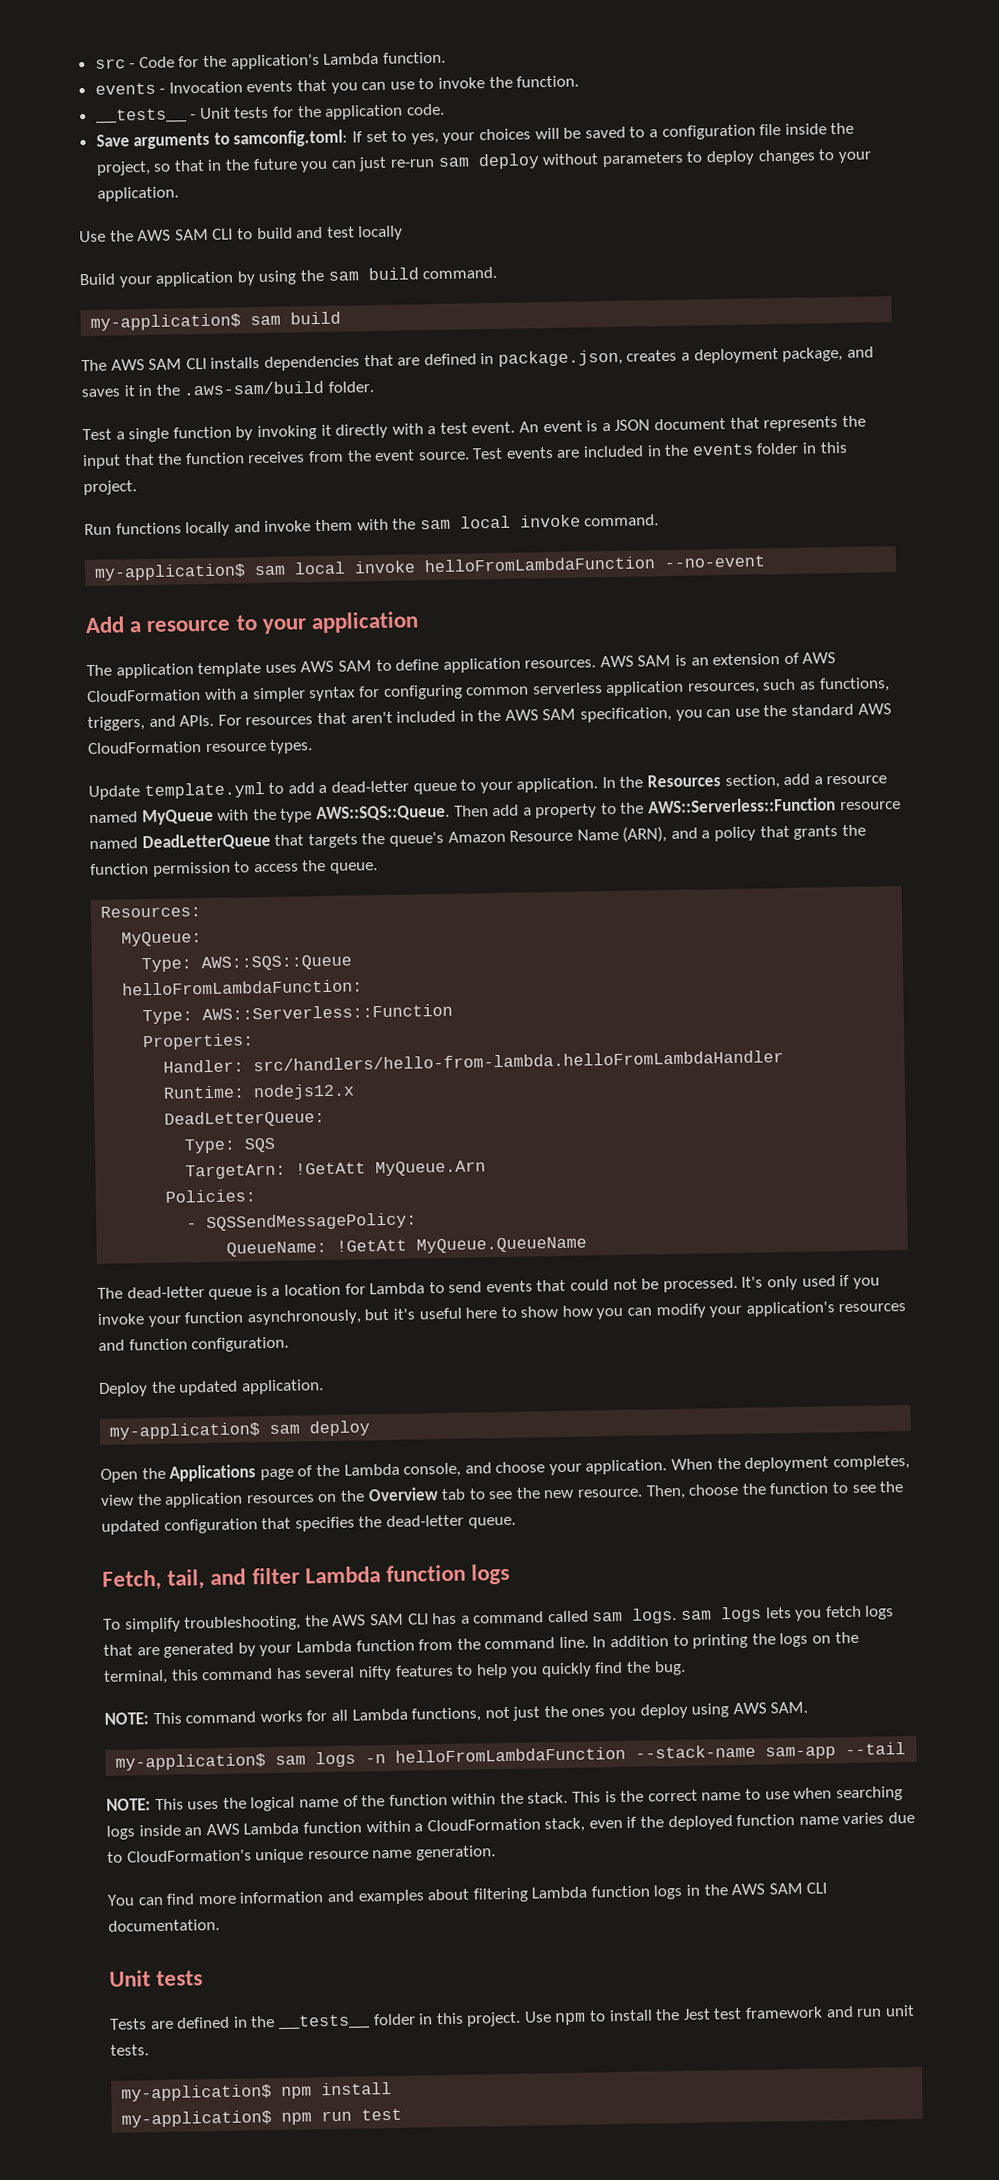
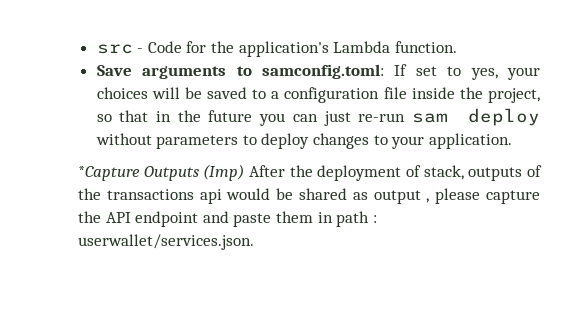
[94,75,580,95] [94,103,445,124] // events - Invocation events that you can use to invoke the function. // __tests__ - Unit tests for the application code. -> (457, 47) none
[79,225,404,243] [79,266,498,288] [90,311,342,331] [81,346,874,372] [81,380,374,398] [82,415,866,443] [82,441,848,470] [83,480,137,496] [84,514,660,537] [94,555,766,581] [85,611,420,635] [86,652,837,679] [87,677,890,703] [87,703,892,732] [87,739,314,755] [88,773,888,801] [89,797,901,826] [89,824,866,851] [90,859,378,877] [100,905,202,918] [121,931,203,947] [141,954,353,973] [122,979,364,996] [142,1003,454,1025] [142,1033,255,1051] [163,1050,785,1073] [163,1083,356,1101] [164,1110,326,1128] [184,1137,277,1154] [185,1160,487,1180] [165,1189,257,1203] [186,1212,418,1232] [226,1236,588,1257] [97,1274,880,1301] [97,1301,907,1328] [98,1336,290,1353] [99,1379,324,1397] [109,1420,371,1440] [100,1454,910,1483] [100,1481,905,1508] [101,1514,516,1535] [102,1563,511,1591] [103,1605,895,1633] [103,1631,859,1658] [103,1660,686,1685] [104,1701,809,1725] [115,1742,907,1771] [106,1786,903,1812] [106,1811,916,1840] [107,1845,496,1864] [107,1882,828,1906] [108,1918,220,1932] [109,1970,204,1987] [109,2004,915,2030] [110,2044,149,2056] [121,2082,393,2102] [121,2108,403,2128] Use the AWS SAM CLI to build and test locally // Build your application by using the sam build command. // my-application$ sam build // The AWS SAM CLI installs dependencies that are defined in package.json, creates a deployment package, and saves it in the .aws-sam/build folder. // Test a single function by invoking it directly with a test event. An event is a JSON document that represents the input that the function receives from the event source. Test events are included in the events folder in this project. // Run functions locally and invoke them with the sam local invoke command. // my-application$ sam local invoke helloFromLambdaFunction --no-event // Add a resource to your application // The application template uses AWS SAM to define application resources. AWS SAM is an extension of AWS CloudFormation with a simpler syntax for configuring common serverless application resources, such as functions, triggers, and APIs. For resources that aren't included in the AWS SAM specification, you can use the standard AWS CloudFormation resource types. // Update template.yml to add a dead-letter queue to your application. In the Resources section, add a resource named MyQueue with the type AWS::SQS::Queue. Then add a property to the AWS::Serverless::Function resource named DeadLetterQueue that targets the queue's Amazon Resource Name (ARN), and a policy that grants the function permission to access the queue. // Resources: // MyQueue: // Type: AWS::SQS::Queue // helloFromLambdaFunction: // Type: AWS::Serverless::Function // Properties: // Handler: src/handlers/hello-from-lambda.helloFromLambdaHandler // Runtime: nodejs12.x // DeadLetterQueue: // Type: SQS // TargetArn: !GetAtt MyQueue.Arn // Policies: // - SQSSendMessagePolicy: // QueueName: !GetAtt MyQueue.QueueName // The dead-letter queue is a location for Lambda to send events that could not be processed. It's only used if you invoke your function asynchronously, but it's useful here to show how you can modify your application's resources and function configuration. // Deploy the updated application. // my-application$ sam deploy // Open the Applications page of the Lambda console, and choose your application. When the deployment completes, view the application resources on the Overview tab to see the new resource. Then, choose the function to see the updated configuration that specifies the dead-letter queue. // Fetch, tail, and filter Lambda function logs // To simplify troubleshooting, the AWS SAM CLI has a command called sam logs. sam logs lets you fetch logs that are generated by your Lambda function from the command line. In addition to printing the logs on the terminal, this command has several nifty features to help you quickly find the bug. // NOTE: This command works for all Lambda functions, not just the ones you deploy using AWS SAM. // my-application$ sam logs -n helloFromLambdaFunction --stack-name sam-app --tail // NOTE: This uses the logical name of the function within the stack. This is the correct name to use when searching logs inside an AWS Lambda function within a CloudFormation stack, even if the deployed function name varies due to CloudFormation's unique resource name generation. // You can find more information and examples about filtering Lambda function logs in the AWS SAM CLI documentation. // Unit tests // Tests are defined in the __tests__ folder in this project. Use npm to install the Jest test framework and run unit tests. // my-application$ npm install // my-application$ npm run test -> [78,164,542,181] [78,188,540,204] [78,211,377,227] [78,234,254,250] *Capture Outputs (Imp) After the deployment of stack, outputs of the transactions api would be shared as output , please capture the API endpoint and paste them in path : userwallet/services.json.

